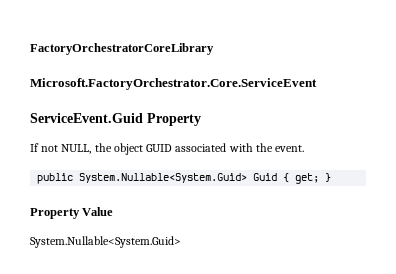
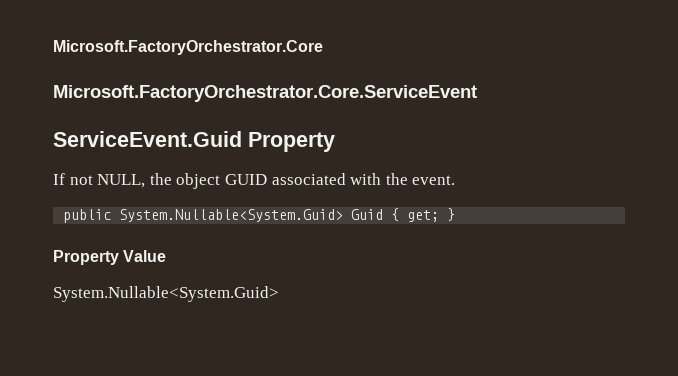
[30,43,214,55] FactoryOrchestratorCoreLibrary -> [53,40,323,55] Microsoft.FactoryOrchestrator.Core

